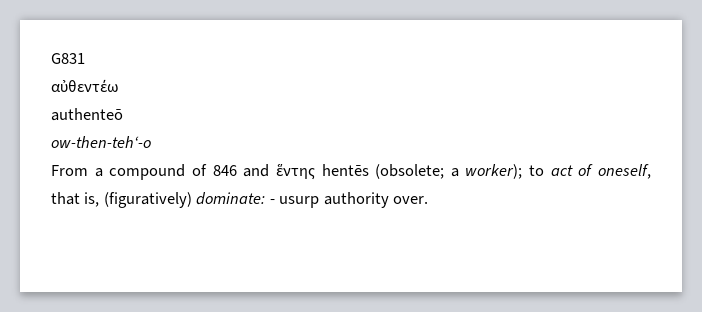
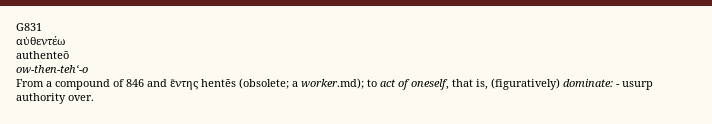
[465,164,523,179] worker); -> [301,78,364,89] worker.md);

